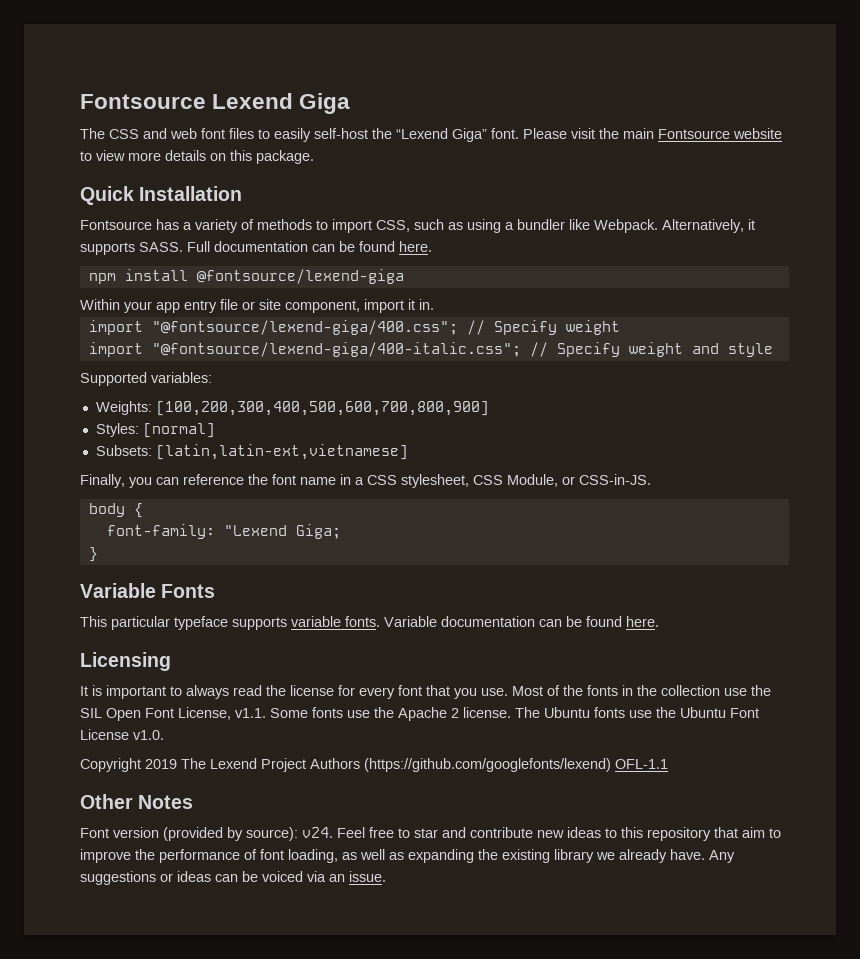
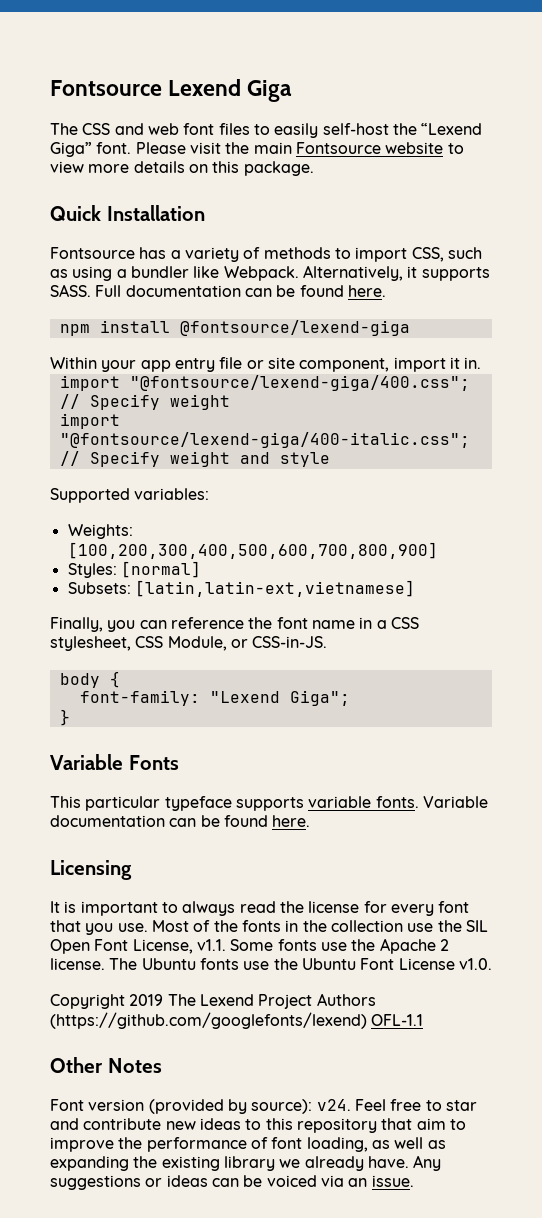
[295,524,341,539] Giga; -> [289,690,350,706] Giga";

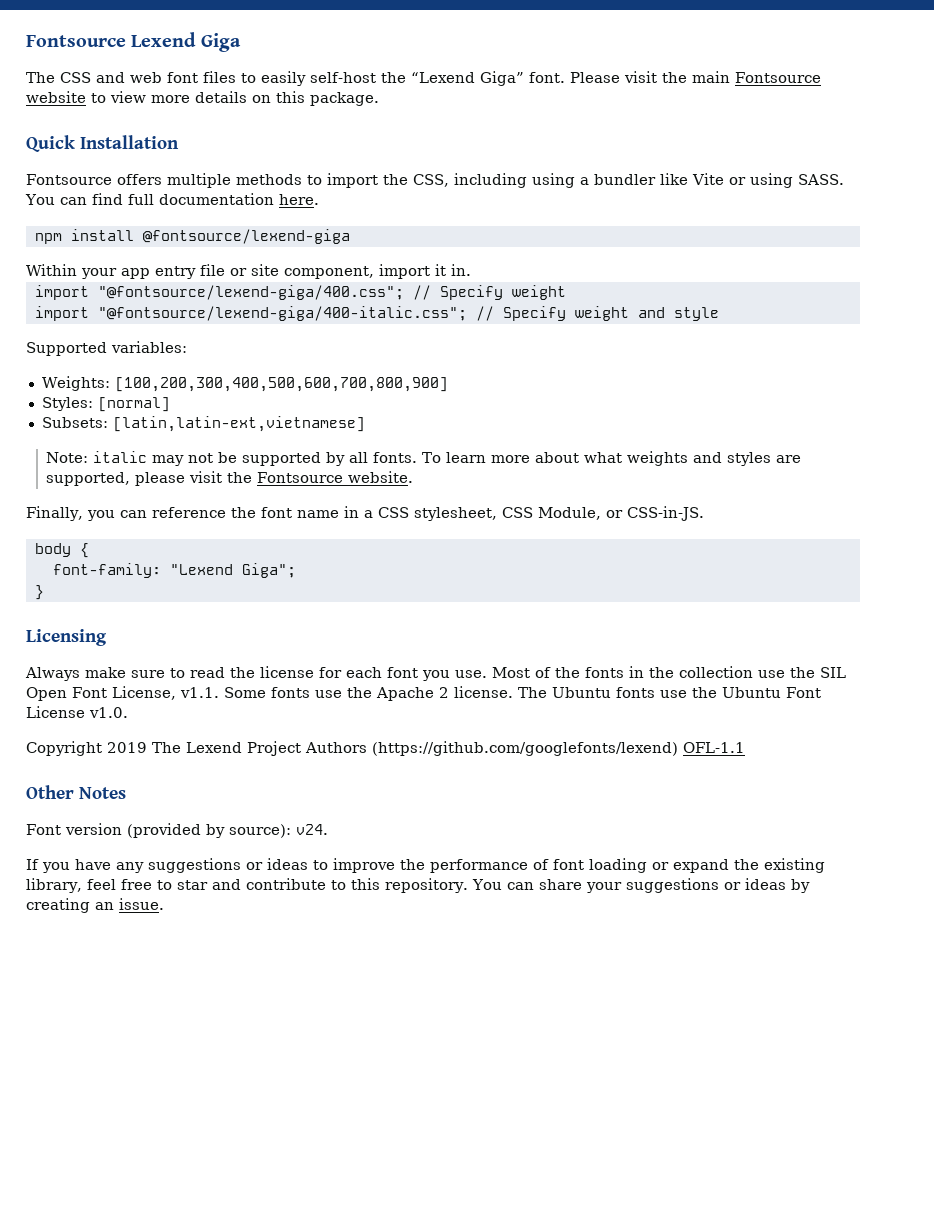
[139,247,482,262] [50,265,490,281] [50,284,344,297] has a variety of methods to import CSS, such as using a bundler like Webpack. Alternatively, it supports SASS. Full documentation can be found -> [117,173,844,188] [25,193,274,205] offers multiple methods to import the CSS, including using a bundler like Vite or using SASS. You can find full documentation
(415, 588) none -> [46,451,802,466] [46,471,414,486] // Note: italic may not be supported by all fonts. To learn more about what weights and styles are supported, please visit the Fontsource website.
[50,754,179,770] [50,796,488,811] [50,815,311,827] [50,860,132,880] [50,901,236,916] Variable Fonts // This particular typeface supports variable fonts. Variable documentation can be found here. // Licensing // It is important to always -> [26,629,107,646] [25,667,185,681] Licensing // Always make sure to
[390,901,470,916] [50,920,81,932] every font that -> [346,667,418,678] each font
[354,1099,477,1111] [50,1118,446,1133] Feel free to star and contribute new ideas to this repository that aim -> [26,858,308,873] // If you have any suggestions or ideas
[306,1137,446,1152] [50,1155,442,1171] [50,1175,344,1190] loading, as well as expanding the existing library we already have. Any suggestions or ideas can be voiced via -> [589,858,825,873] [26,878,810,893] [26,898,90,913] loading or expand the existing library, feel free to star and contribute to this repository. You can share your suggestions or ideas by creating

